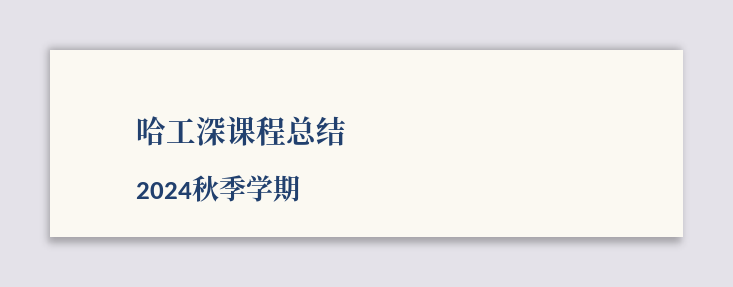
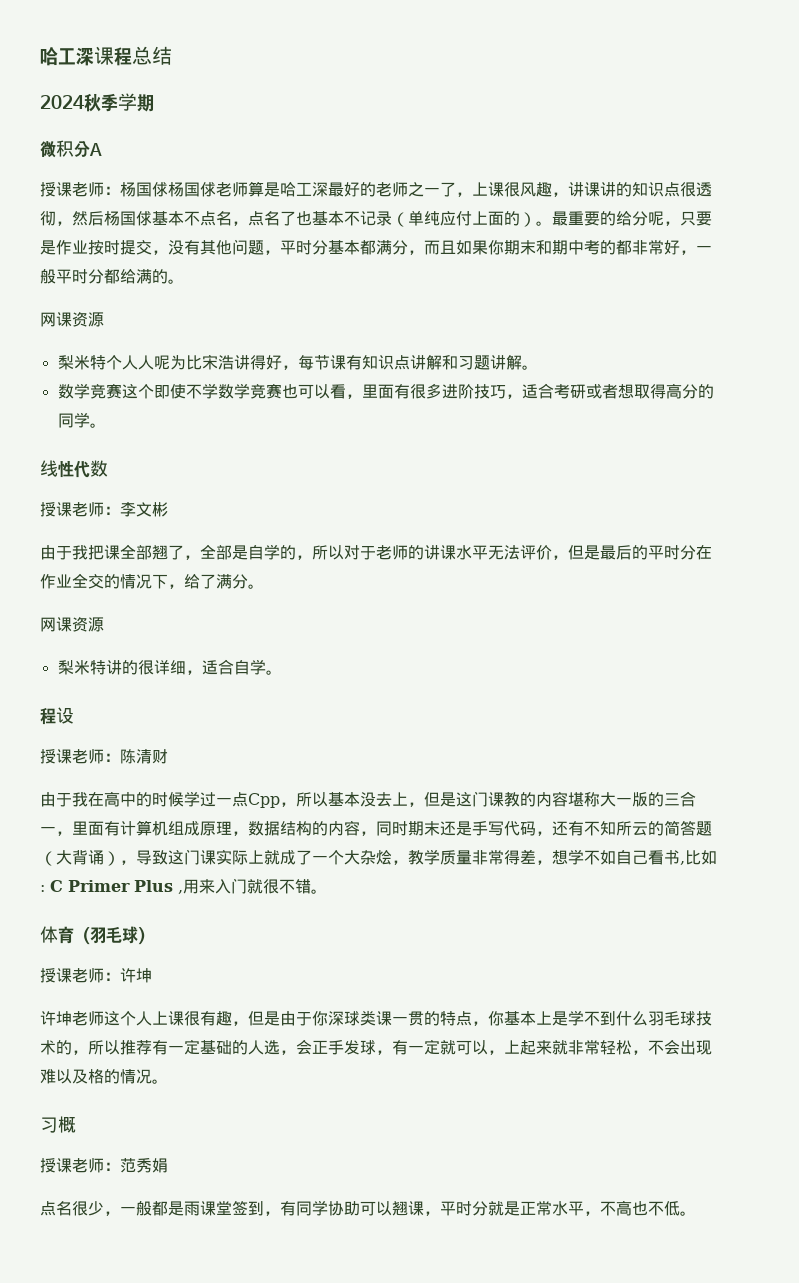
(300, 188) none -> [40,140,102,158] [40,181,712,197] [40,210,712,227] [40,239,712,255] [40,268,184,284] [40,312,104,327] [57,354,538,370] [57,383,714,399] [57,412,106,428] [40,460,108,478] [40,502,168,517] [40,544,712,560] [40,573,264,589] [40,617,104,632] [57,659,282,675] [40,707,74,725] [40,749,168,764] [40,791,696,808] [40,820,712,836] [40,849,717,866] [40,878,327,894] [40,926,154,945] [40,968,152,983] [40,1010,712,1026] [40,1039,712,1055] [40,1069,168,1084] [40,1116,76,1133] [40,1158,168,1173] [40,1200,696,1216] // 微积分A // 授课老师：杨国俅杨国俅老师算是哈工深最好的老师之一了，上课很风趣，讲课讲的知识点很透彻，然后杨国俅基本不点名，点名了也基本不记录（单纯应付上面的）。最重要的给分呢，只要是作业按时提交，没有其他问题，平时分基本都满分，而且如果你期末和期中考的都非常好，一般平时分都给满的。 // 网课资源 // 梨米特个人人呢为比宋浩讲得好，每节课有知识点讲解和习题讲解。 // 数学竞赛这个即使不学数学竞赛也可以看，里面有很多进阶技巧，适合考研或者想取得高分的同学。 // 线性代数 // 授课老师：李文彬 // 由于我把课全部翘了，全部是自学的，所以对于老师的讲课水平无法评价，但是最后的平时分在作业全交的情况下，给了满分。 // 网课资源 // 梨米特讲的很详细，适合自学。 // 程设 // 授课老师：陈清财 // 由于我在高中的时候学过一点Cpp，所以基本没去上，但是这门课教的内容堪称大一版的三合一，里面有计算机组成原理，数据结构的内容，同时期末还是手写代码，还有不知所云的简答题（大背诵），导致这门课实际上就成了一个大杂烩，教学质量非常得差，想学不如自己看书,比如: C Primer Plus ,用来入门就很不错。 // 体育（羽毛球） // 授课老师：许坤 // 许坤老师这个人上课很有趣，但是由于你深球类课一贯的特点，你基本上是学不到什么羽毛球技术的，所以推荐有一定基础的人选，会正手发球，有一定就可以，上起来就非常轻松，不会出现难以及格的情况。 // 习概 // 授课老师：范秀娟 // 点名很少，一般都是雨课堂签到，有同学协助可以翘课，平时分就是正常水平，不高也不低。

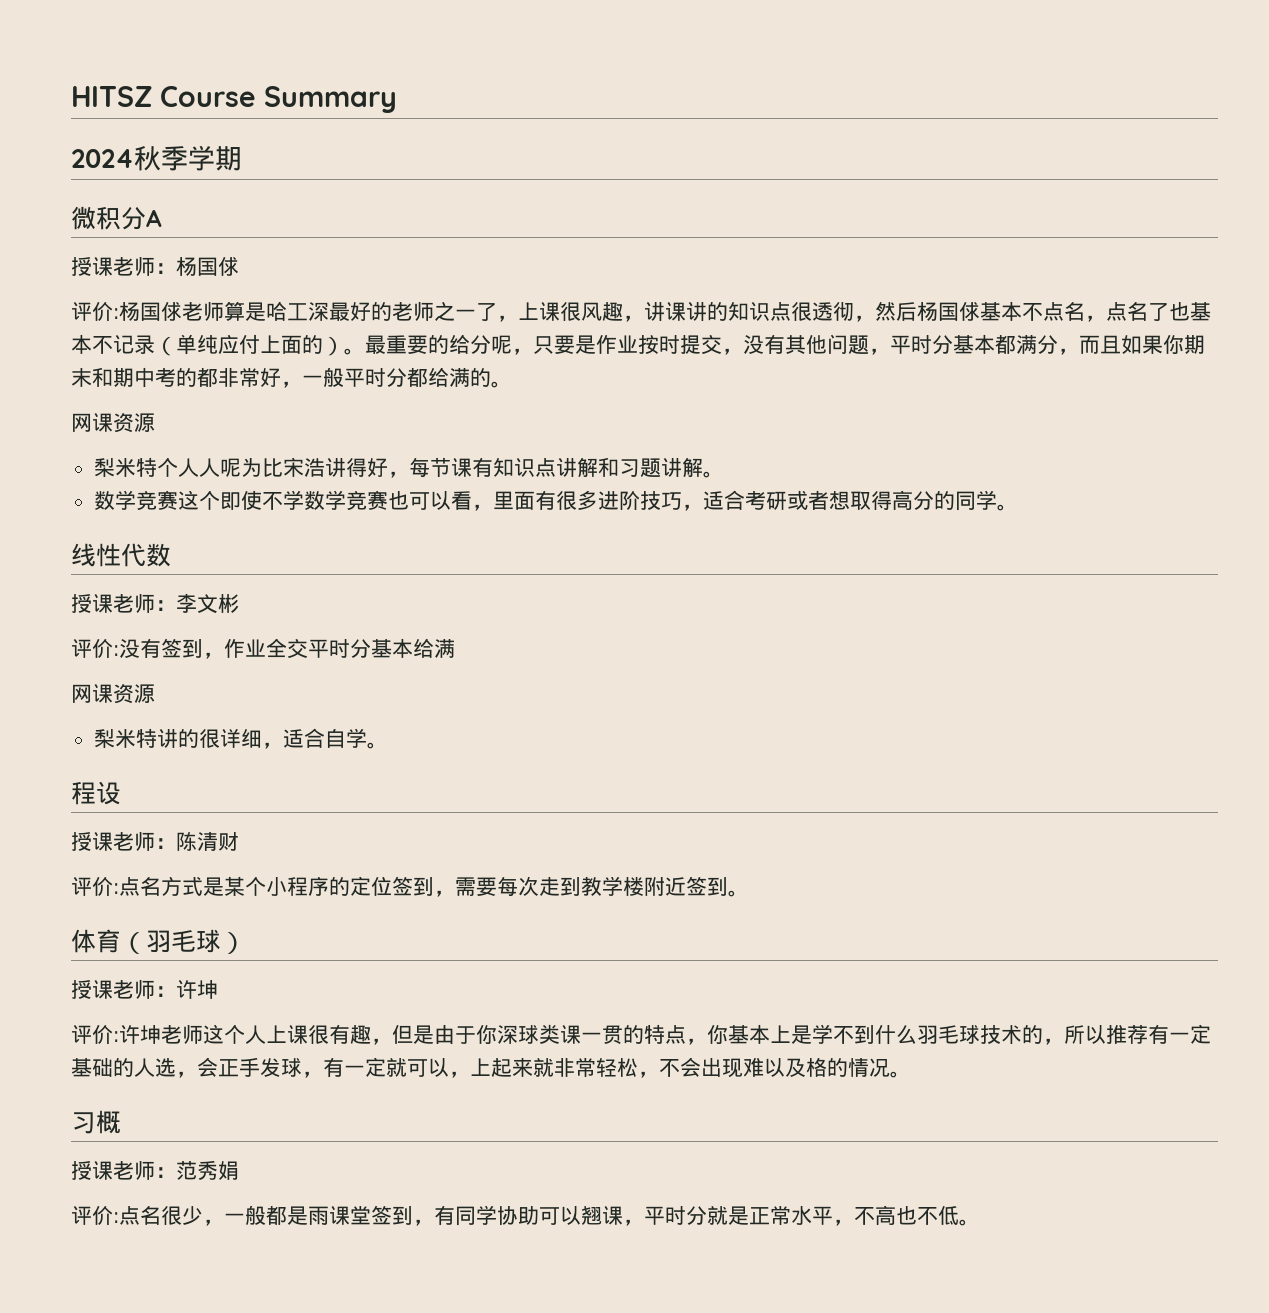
[40,46,172,66] 哈工深课程总结 -> [71,86,397,113] HITSZ Course Summary
(168, 189) none -> [71,302,119,321] // 评价:
[40,544,712,560] [40,573,264,589] 由于我把课全部翘了，全部是自学的，所以对于老师的讲课水平无法评价，但是最后的平时分在作业全交的情况下，给了满分。 -> [71,638,455,659] 评价:没有签到，作业全交平时分基本给满
[40,791,696,808] [40,820,712,836] [40,849,717,866] [40,878,311,894] 由于我在高中的时候学过一点Cpp，所以基本没去上，但是这门课教的内容堪称大一版的三合一，里面有计算机组成原理，数据结构的内容，同时期末还是手写代码，还有不知所云的简答题（大背诵），导致这门课实际上就成了一个大杂烩，教学质量非常得差，想学不如自己看书,比如: C Primer Plus ,用来入门就很不错 -> [71,876,728,897] 评价:点名方式是某个小程序的定位签到，需要每次走到教学楼附近签到
(152, 975) none -> [71,1025,119,1044] 评价:
(168, 1165) none -> [71,1206,119,1225] 评价:

